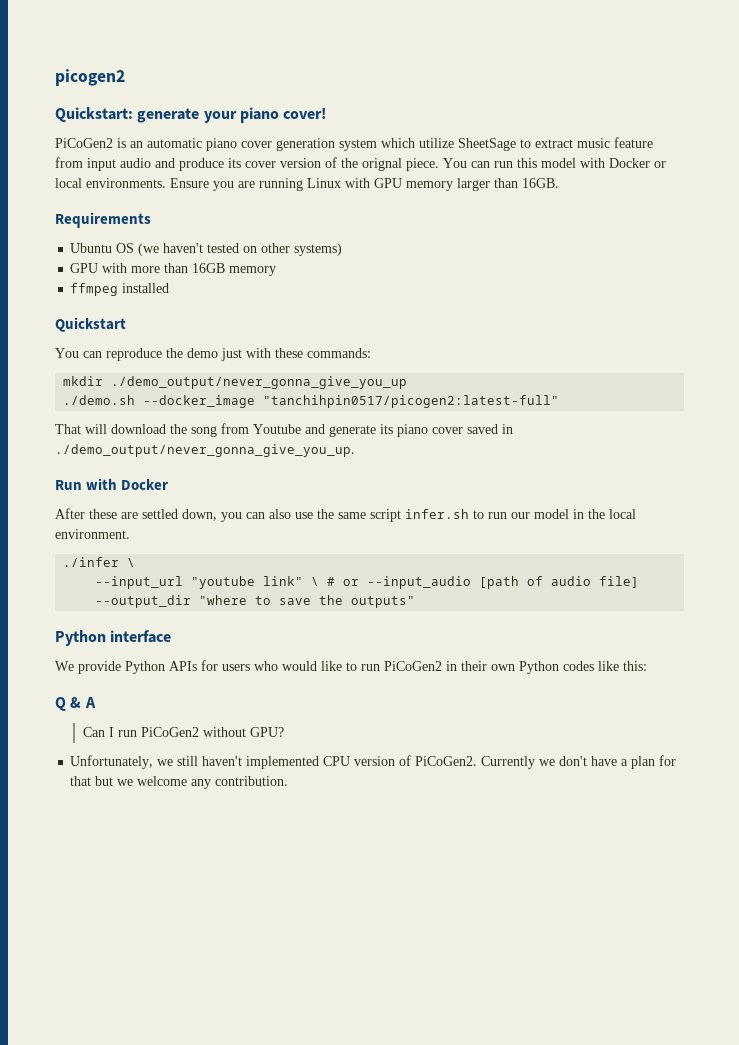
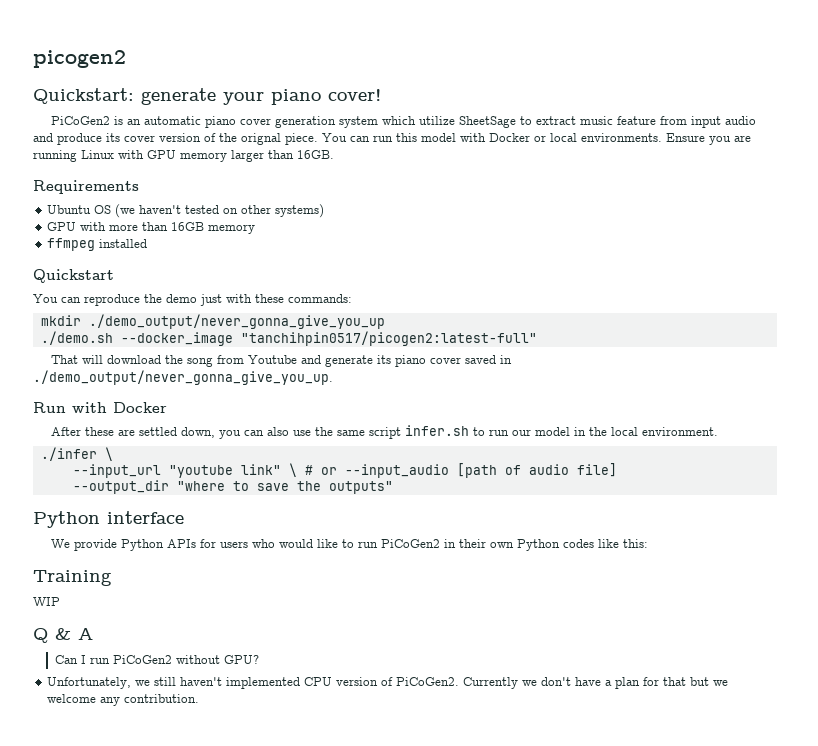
(647, 666) none -> [33,570,112,586] [33,597,60,606] // Training // WIP

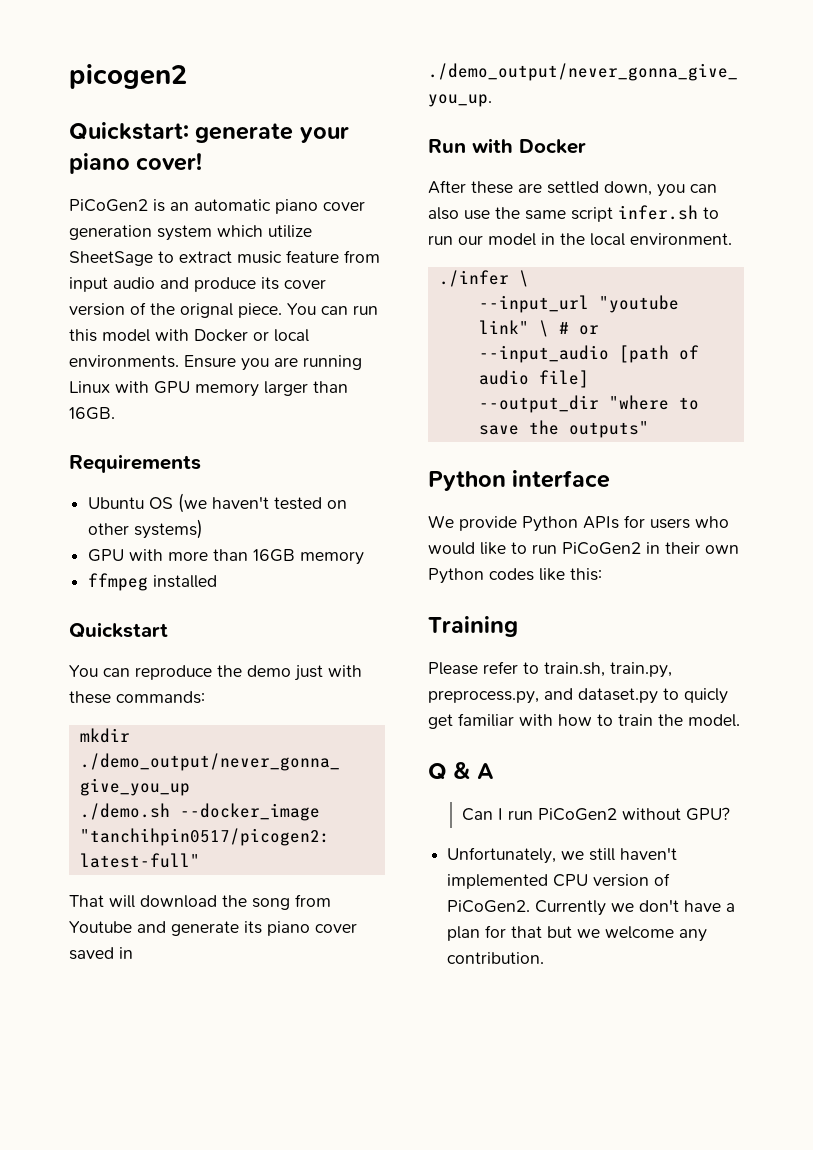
[33,597,60,606] WIP -> [428,661,672,678] [428,688,728,704] [428,713,740,729] Please refer to train.sh, train.py, preprocess.py, and dataset.py to quicly get familiar with how to train the model.

